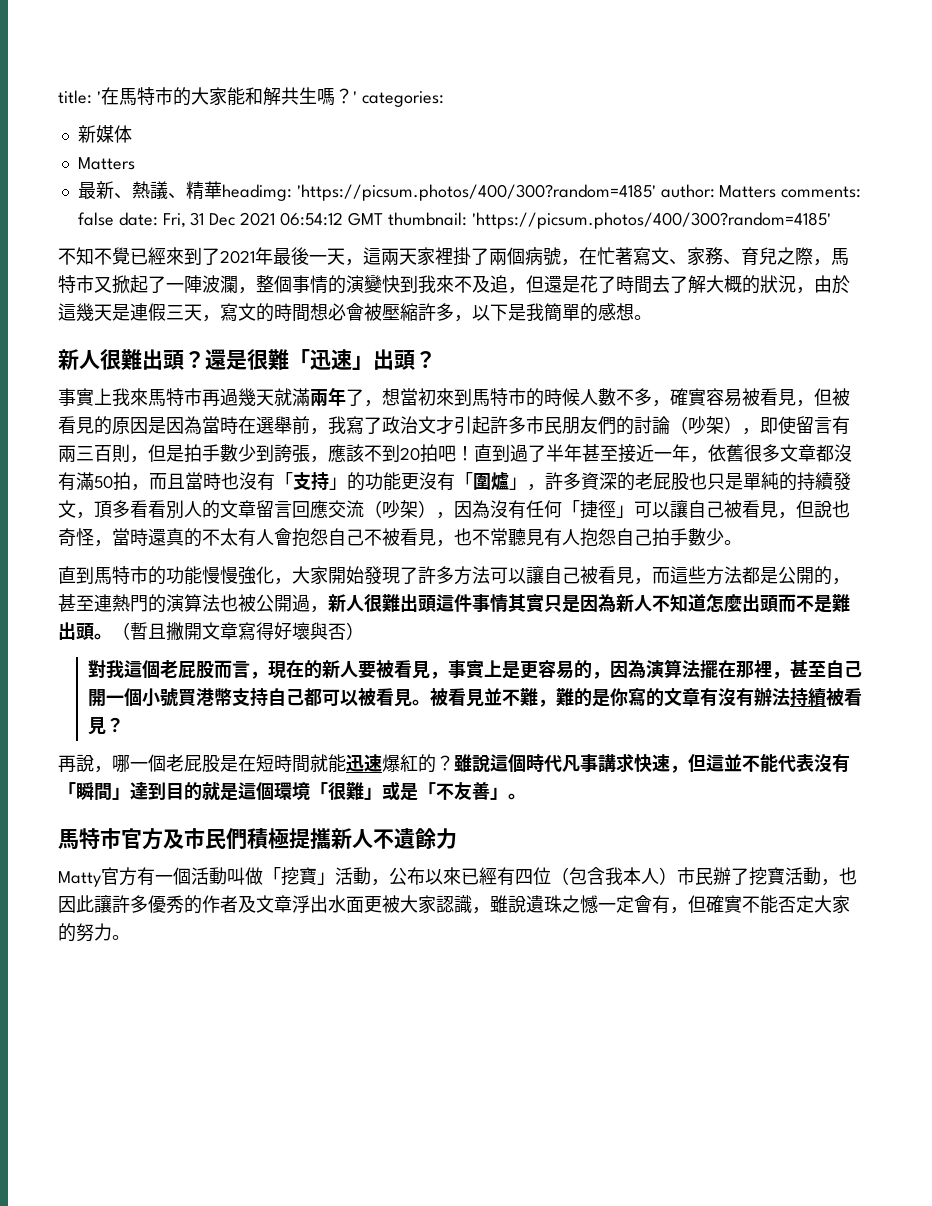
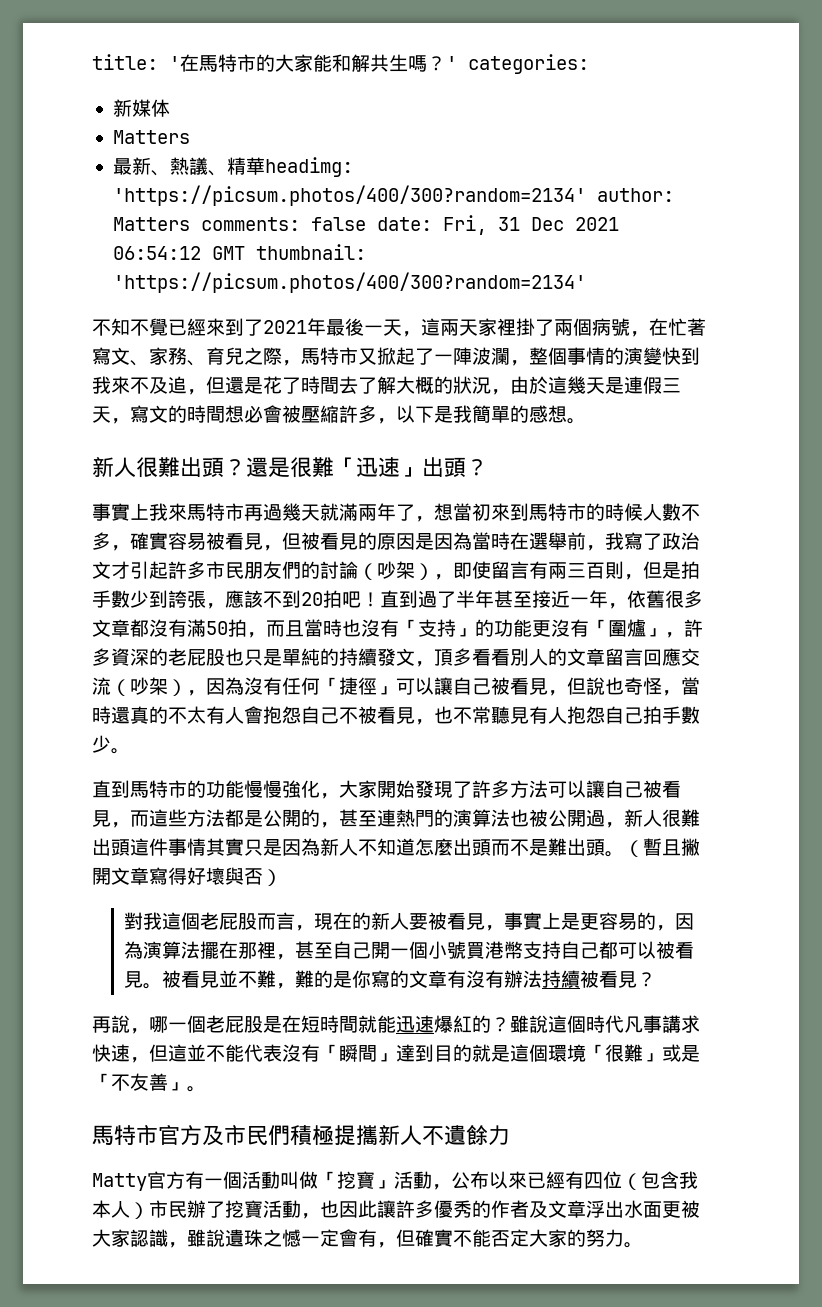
[296,184,656,201] 'https://picsum.photos/400/300?random=4185' -> [112,185,586,206] 'https://picsum.photos/400/300?random=2134'
[471,212,831,229] 'https://picsum.photos/400/300?random=4185' -> [112,272,586,293] 'https://picsum.photos/400/300?random=2134'

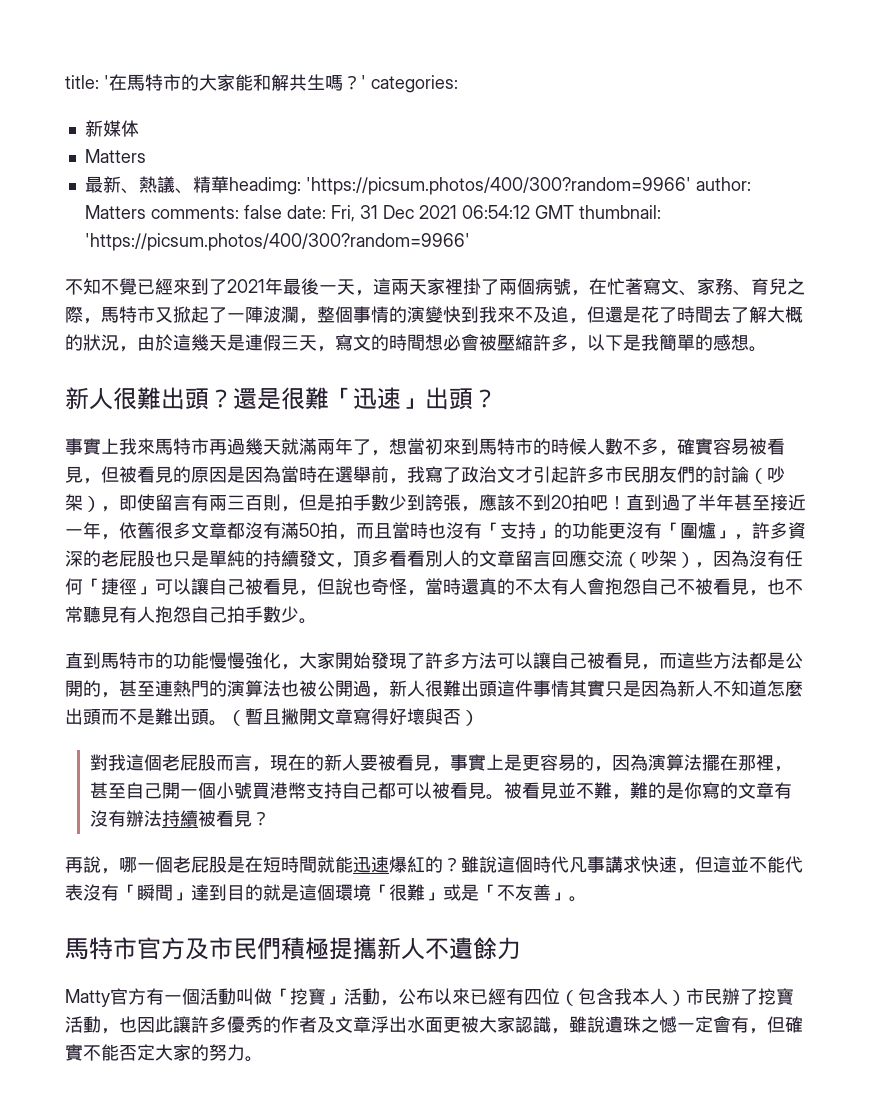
[112,185,586,206] 'https://picsum.photos/400/300?random=2134' -> [305,177,691,195] 'https://picsum.photos/400/300?random=9966'
[112,272,586,293] 'https://picsum.photos/400/300?random=2134' -> [84,233,470,251] 'https://picsum.photos/400/300?random=9966'

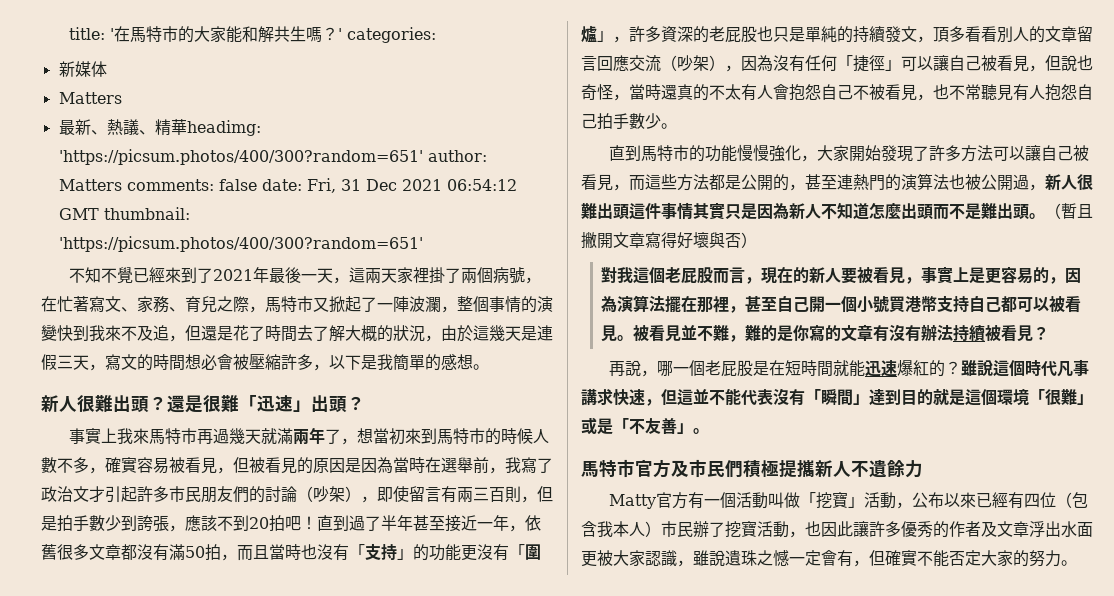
[305,177,691,195] 'https://picsum.photos/400/300?random=9966' -> [58,149,423,165] 'https://picsum.photos/400/300?random=651'
[84,233,470,251] 'https://picsum.photos/400/300?random=9966' -> [58,236,423,252] 'https://picsum.photos/400/300?random=651'

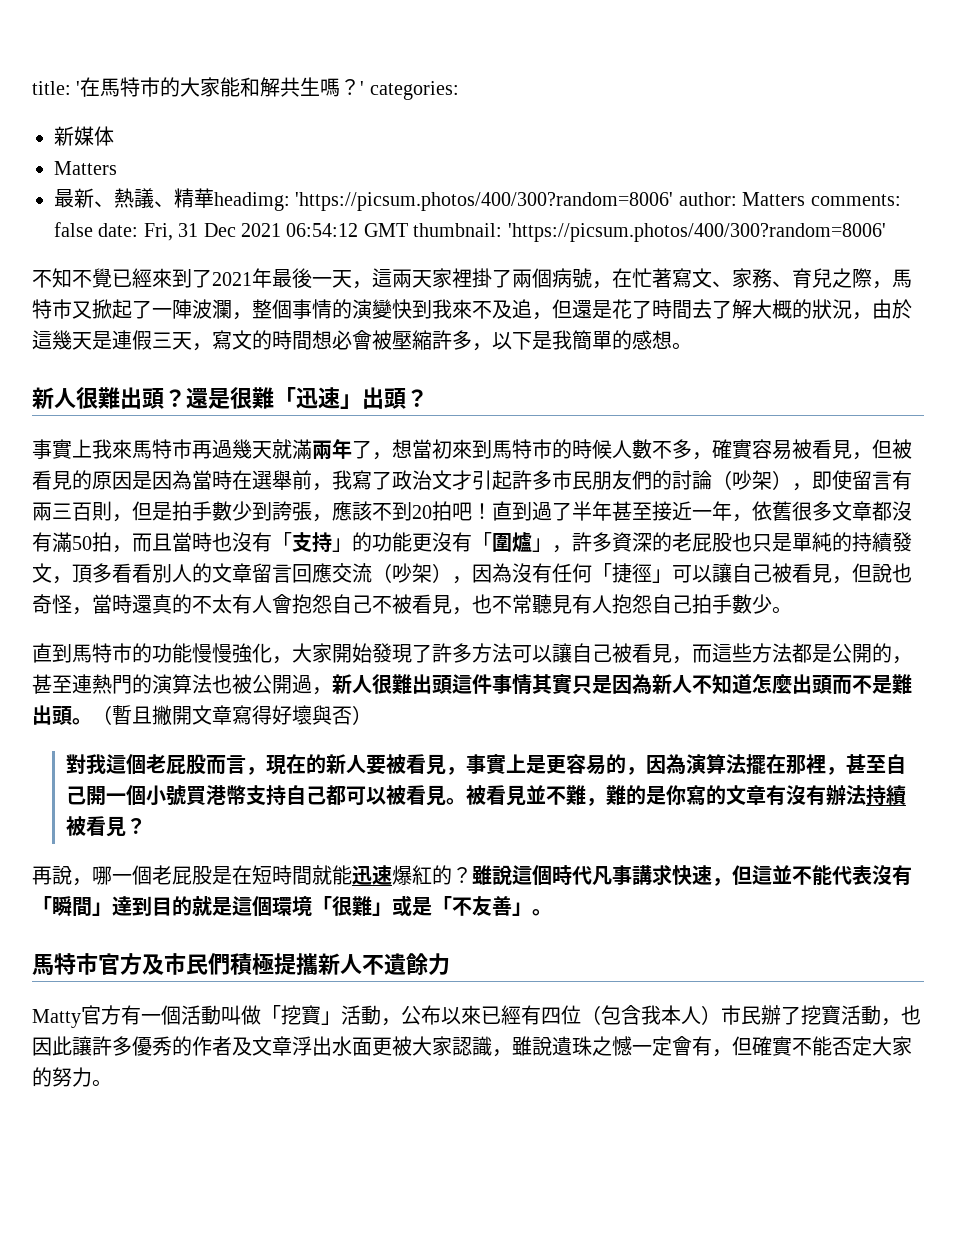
[58,149,423,165] 'https://picsum.photos/400/300?random=651' -> [295,192,674,211] 'https://picsum.photos/400/300?random=8006'
[58,236,423,252] 'https://picsum.photos/400/300?random=651' -> [507,223,886,242] 'https://picsum.photos/400/300?random=8006'

